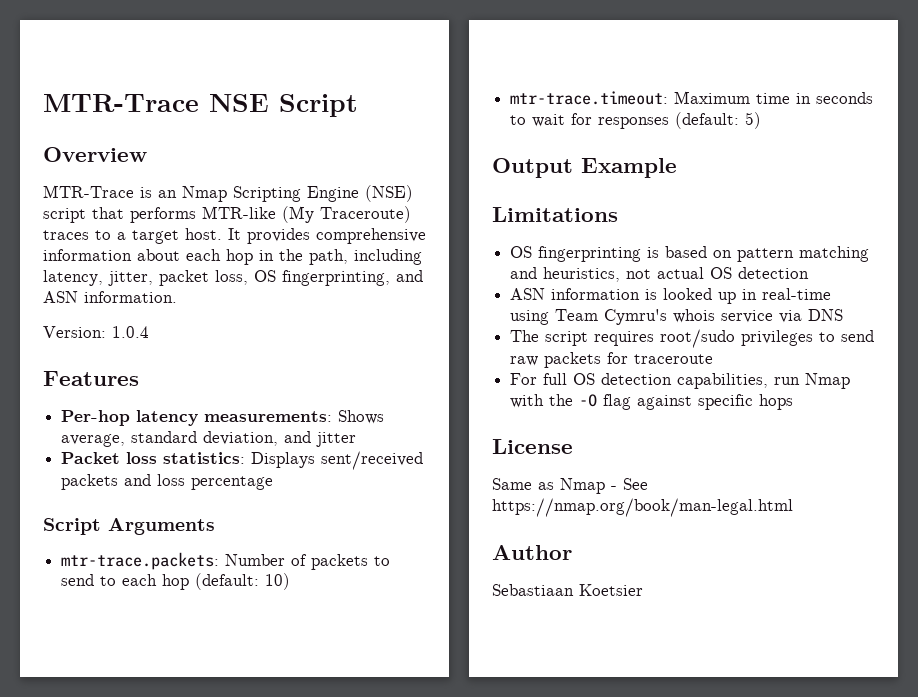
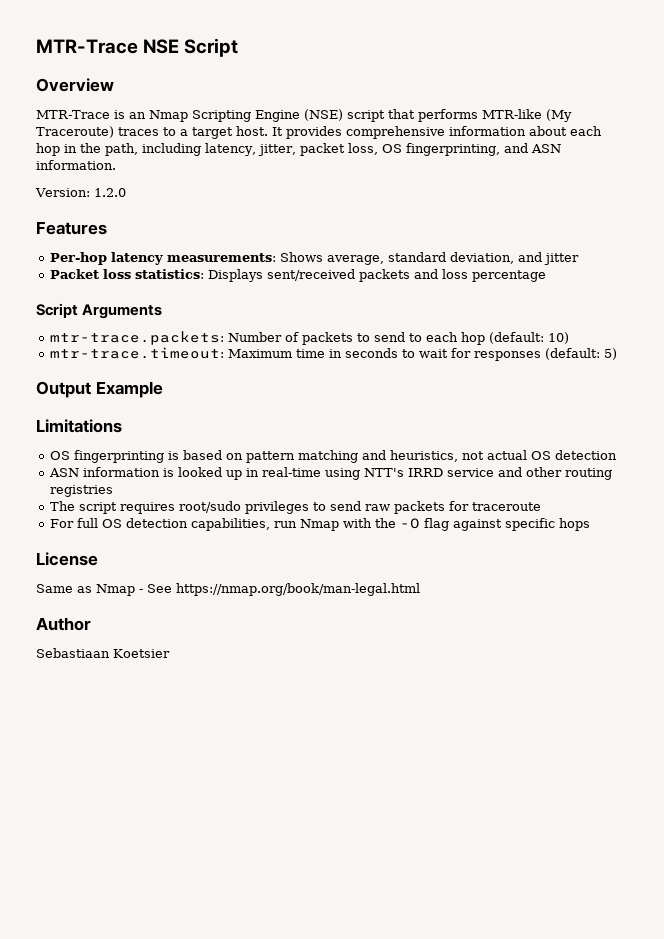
[112,326,149,338] 1.0.4 -> [93,188,126,197] 1.2.0
[555,309,844,325] Team Cymru's whois service via DNS -> [364,467,613,480] [50,485,114,497] NTT's IRRD service and other routing registries

